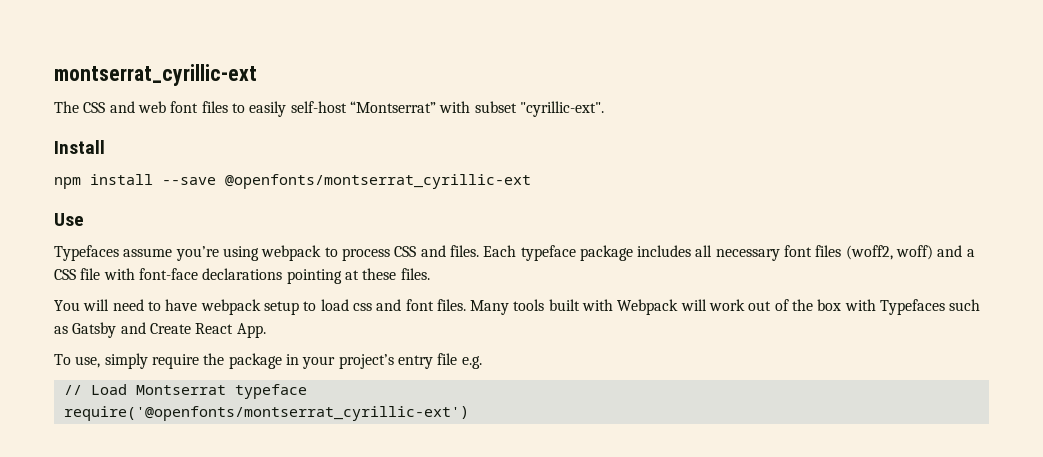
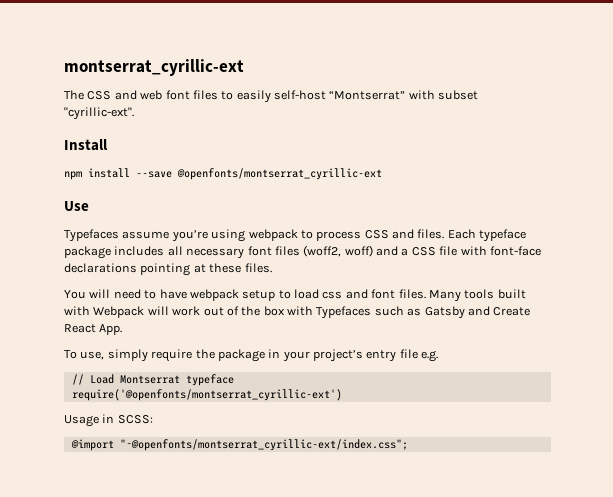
(469, 413) none -> [64,414,153,427] [70,439,408,451] // Usage in SCSS: // @import "~@openfonts/montserrat_cyrillic-ext/index.css";

